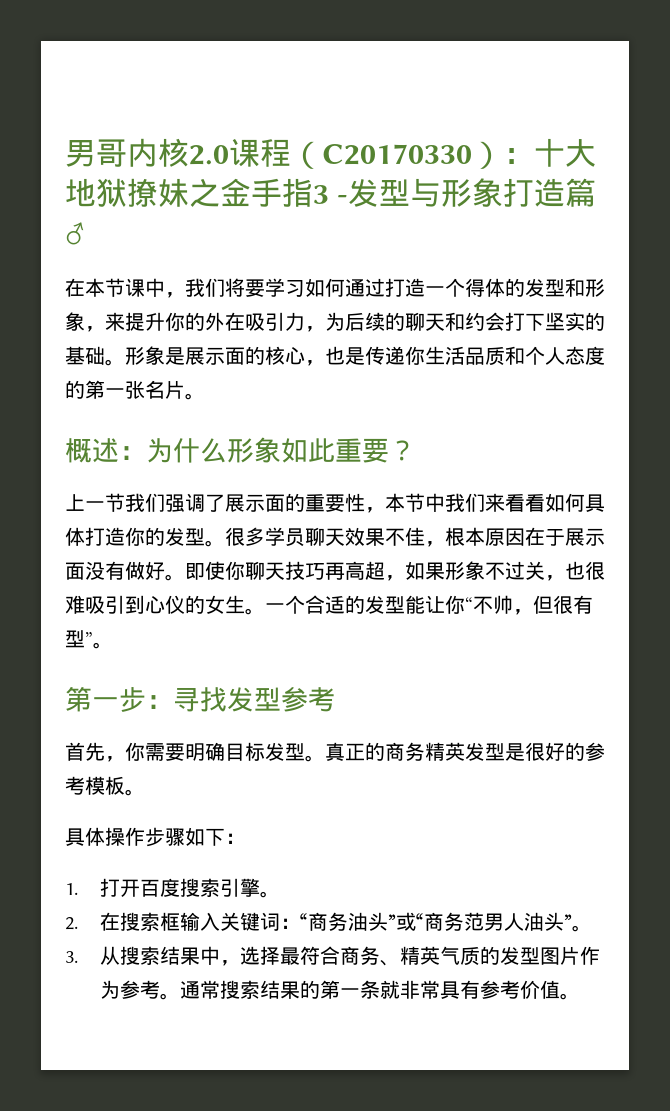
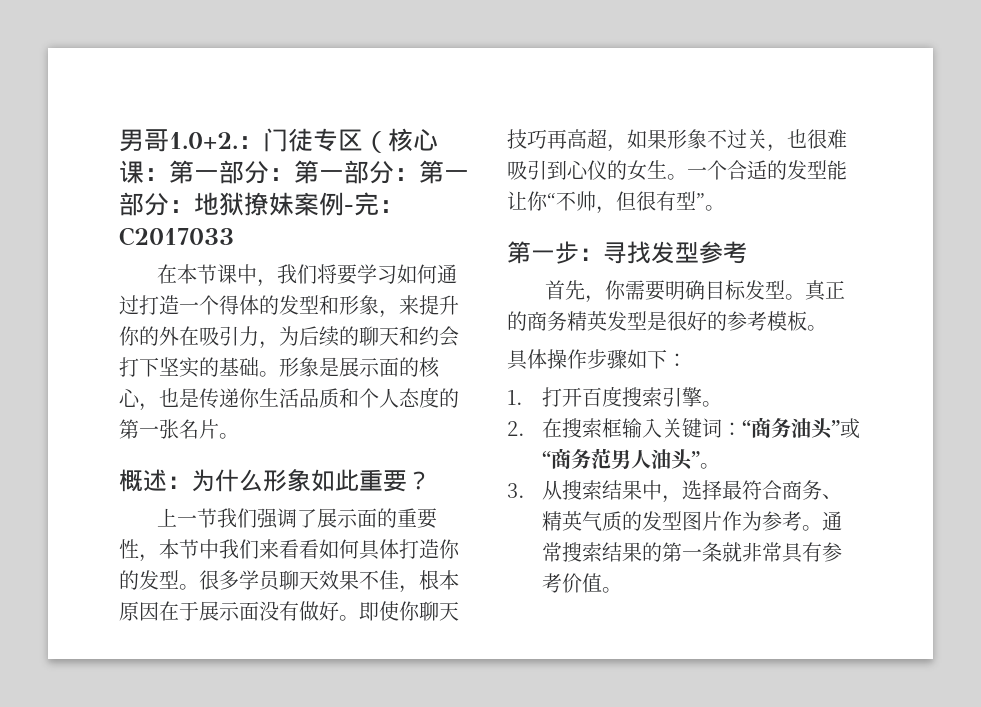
[127,138,596,169] [65,178,597,207] [65,222,86,245] 内核2.0课程（C20170330）：十大地狱撩妹之金手指3 -发型与形象打造篇♂ -> [169,128,438,153] [119,160,469,184] [119,192,404,216] [119,227,234,246] 1.0+2.：门徒专区（核心课：第一部分：第一部分：第一部分：地狱撩妹案例-完：C2017033

